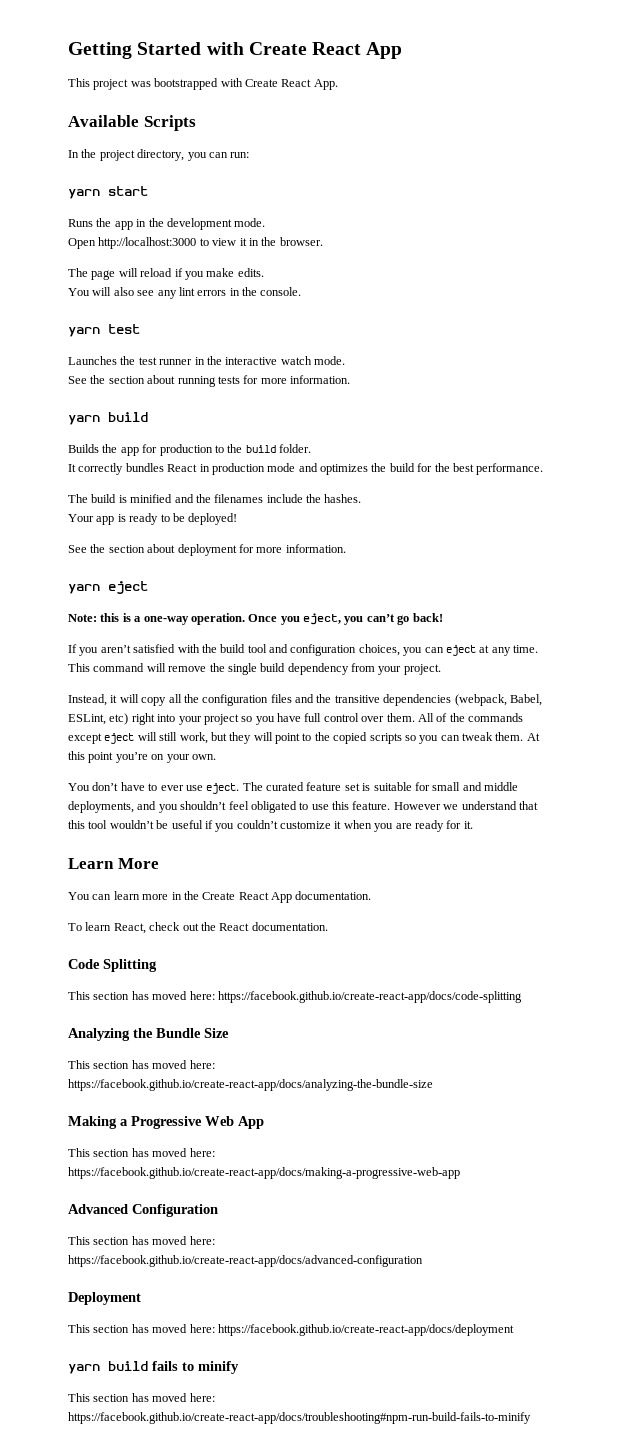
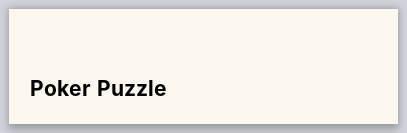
[68,42,403,59] [68,78,338,90] [68,115,196,131] [68,149,250,161] [68,186,148,199] [68,218,266,230] [68,237,323,249] [68,268,264,280] [68,287,302,299] [68,324,140,337] [68,356,345,365] [68,375,350,387] [68,412,148,425] [68,444,311,456] [68,463,544,475] [68,494,362,503] [68,513,238,525] [68,544,346,556] [68,581,148,594] [68,613,443,625] [68,644,538,656] [68,663,441,675] [68,694,542,706] [68,713,523,725] [68,732,540,744] [68,751,216,763] [68,782,518,794] [68,801,538,813] [68,820,473,832] [68,858,159,869] [68,891,372,903] [68,922,328,934] [68,959,157,972] [68,991,522,1003] [68,1028,229,1041] [68,1060,215,1069] [68,1079,433,1091] [68,1116,264,1129] [68,1148,215,1157] [68,1167,460,1179] [68,1204,218,1217] [68,1236,215,1245] [68,1255,423,1267] [68,1292,141,1305] [68,1324,514,1336] [68,1361,239,1374] [68,1393,215,1402] [68,1412,531,1424] Getting Started with Create React App // This project was bootstrapped with Create React App. // Available Scripts // In the project directory, you can run: // yarn start // Runs the app in the development mode. // Open http://localhost:3000 to view it in the browser. // The page will reload if you make edits. // You will also see any lint errors in the console. // yarn test // Launches the test runner in the interactive watch mode. // See the section about running tests for more information. // yarn build // Builds the app for production to the build folder. // It correctly bundles React in production mode and optimizes the build for the best performance. // The build is minified and the filenames include the hashes. // Your app is ready to be deployed! // See the section about deployment for more information. // yarn eject // Note: this is a one-way operation. Once you eject, you can’t go back! // If you aren’t satisfied with the build tool and configuration choices, you can eject at any time. This command will remove the single build dependency from your project. // Instead, it will copy all the configuration files and the transitive dependencies (webpack, Babel, ESLint, etc) right into your project so you have full control over them. All of the commands except eject will still work, but they will point to the copied scripts so you can tweak them. At this point you’re on your own. // You don’t have to ever use eject. The curated feature set is suitable for small and middle deployments, and you shouldn’t feel obligated to use this feature. However we understand that this tool wouldn’t be useful if you couldn’t customize it when you are ready for it. // Learn More // You can learn more in the Create React App documentation. // To learn React, check out the React documentation. // Code Splitting // This section has moved here: https://facebook.github.io/create-react-app/docs/code-splitting // Analyzing the Bundle Size // This section has moved here: https://facebook.github.io/create-react-app/docs/analyzing-the-bundle-size // Making a Progressive Web App // This section has moved here: https://facebook.github.io/create-react-app/docs/making-a-progressive-web-app // Advanced Configuration // This section has moved here: https://facebook.github.io/create-react-app/docs/advanced-configuration // Deployment // This section has moved here: https://facebook.github.io/create-react-app/docs/deployment // yarn build fails to minify // This section has moved here: https://facebook.github.io/create-react-app/docs/troubleshooting#npm-run-build-fails-to-minify -> [30,80,167,96] Poker Puzzle

